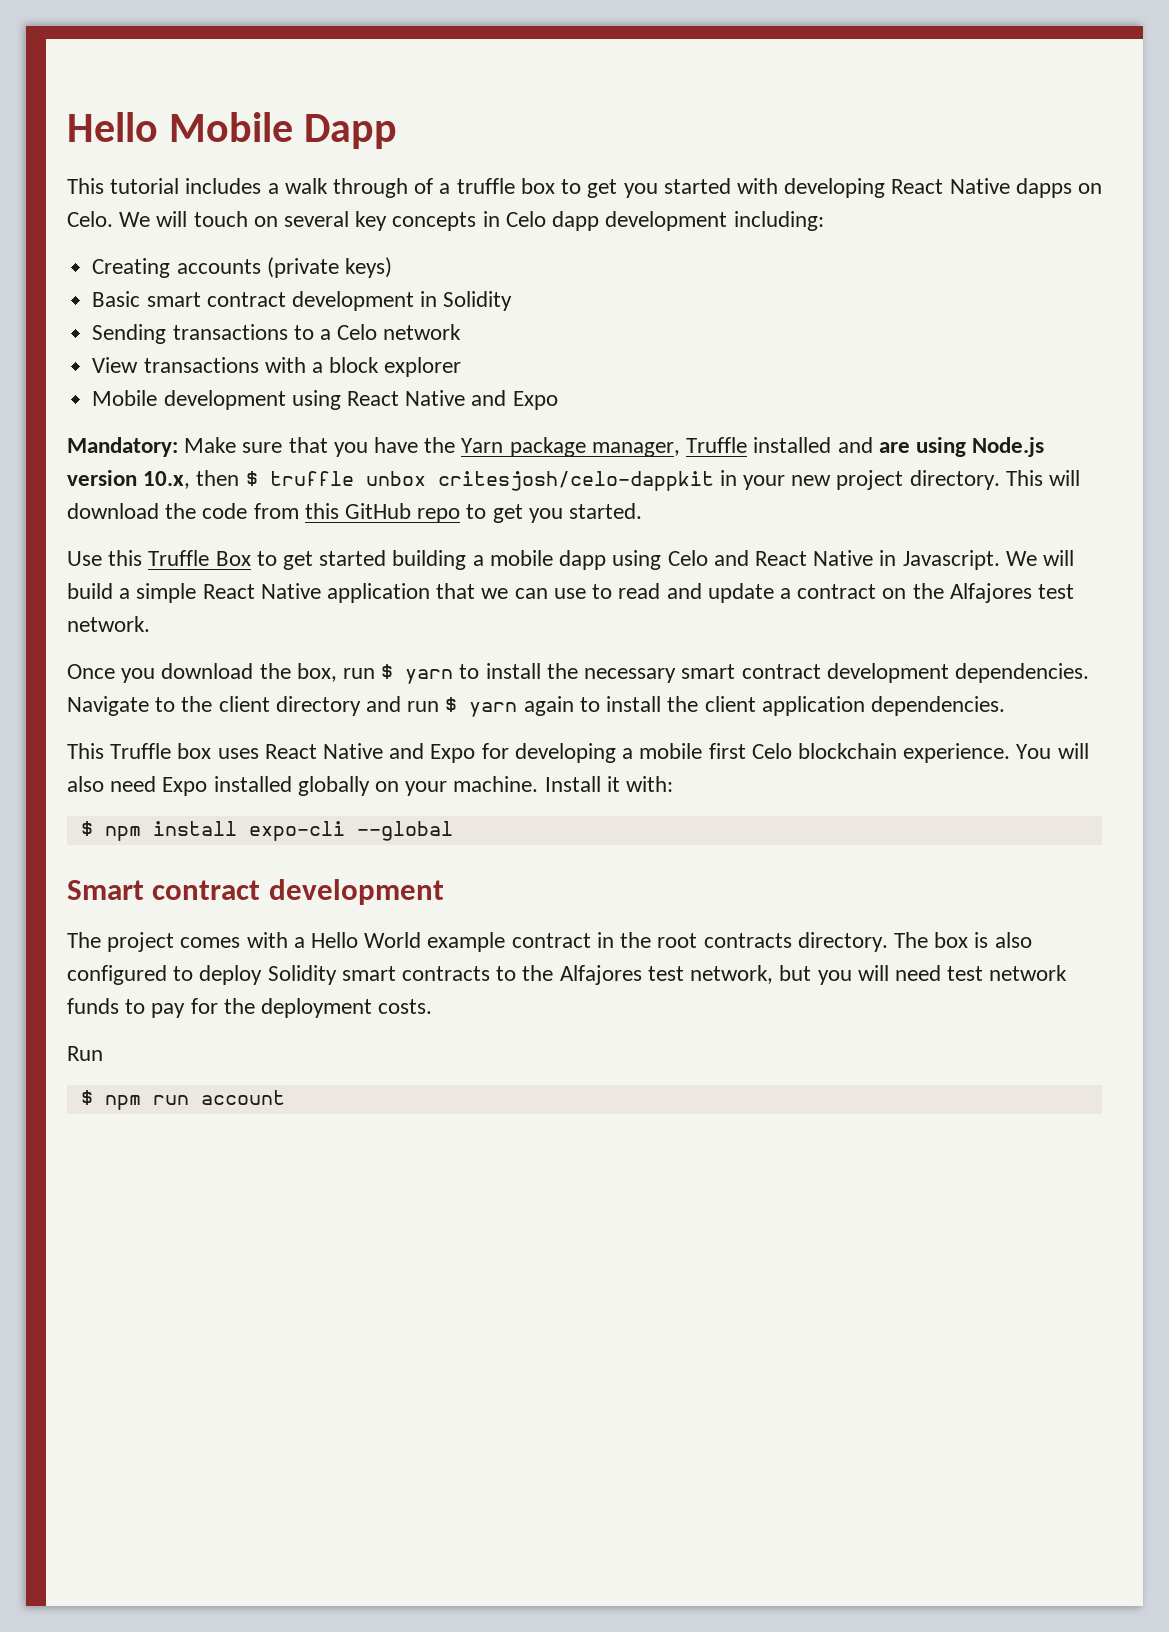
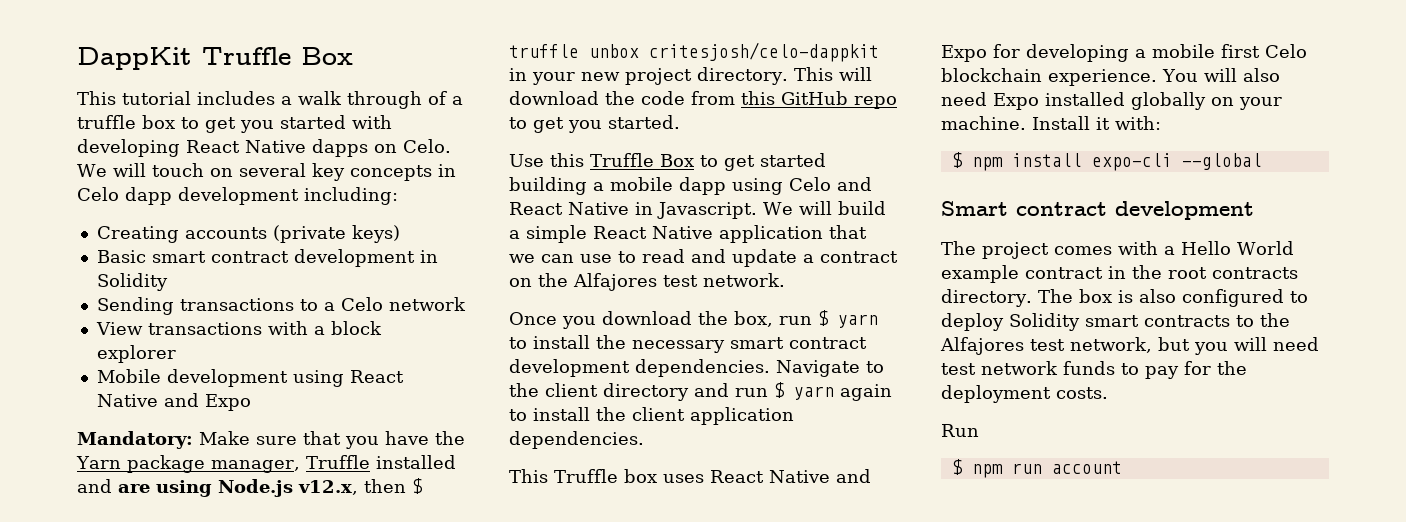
[67,112,398,149] Hello Mobile Dapp -> [77,47,353,70] DappKit Truffle Box
[67,470,191,489] version 10.x, -> [298,480,358,495] v12.x,

